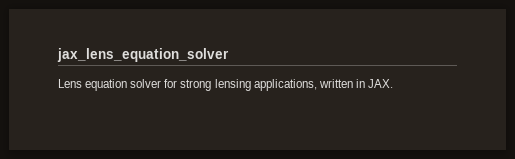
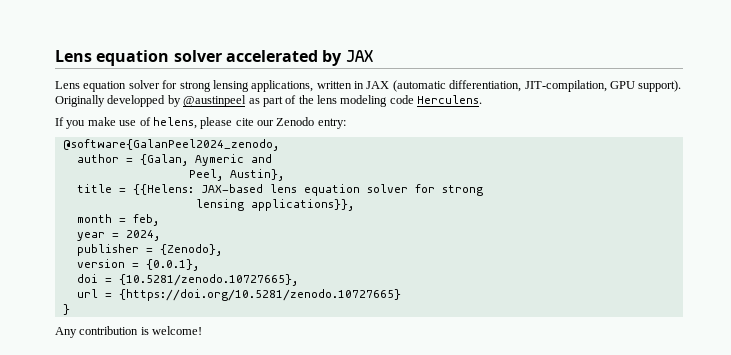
[57,48,229,62] jax_lens_equation_solver -> [55,50,373,66] Lens equation solver accelerated by JAX
[367,79,393,88] JAX. -> [366,80,682,92] [55,95,483,107] [55,117,346,129] [62,139,279,151] [76,154,272,166] [188,169,284,181] [76,184,483,196] [195,199,354,211] [76,214,159,226] [76,230,160,241] [76,244,222,256] [76,259,199,271] [76,274,298,286] [76,289,401,301] [62,304,70,315] [55,326,203,338] JAX (automatic differentiation, JIT-compilation, GPU support). Originally developped by @austinpeel as part of the lens modeling code Herculens. // If you make use of helens, please cite our Zenodo entry: // @software{GalanPeel2024_zenodo, // author = {Galan, Aymeric and // Peel, Austin}, // title = {{Helens: JAX-based lens equation solver for strong // lensing applications}}, // month = feb, // year = 2024, // publisher = {Zenodo}, // version = {0.0.1}, // doi = {10.5281/zenodo.10727665}, // url = {https://doi.org/10.5281/zenodo.10727665} // } // Any contribution is welcome!

